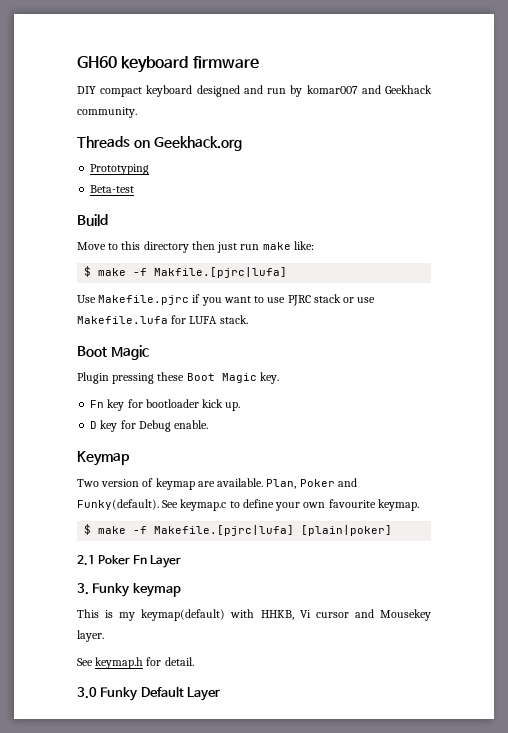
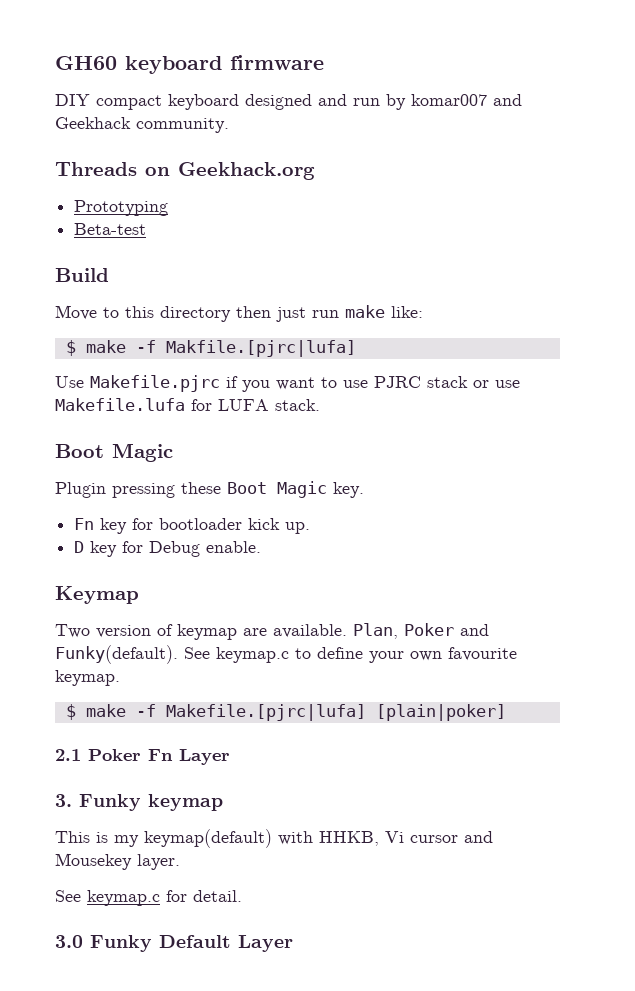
[95,657,144,669] keymap.h -> [87,890,160,906] keymap.c

